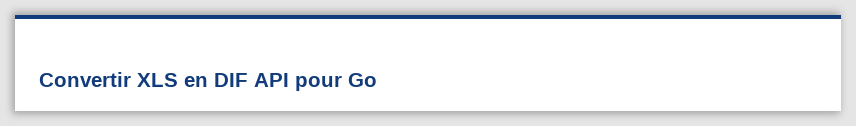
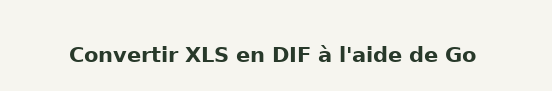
[254,73,342,91] API pour -> [318,45,438,62] à l'aide de

